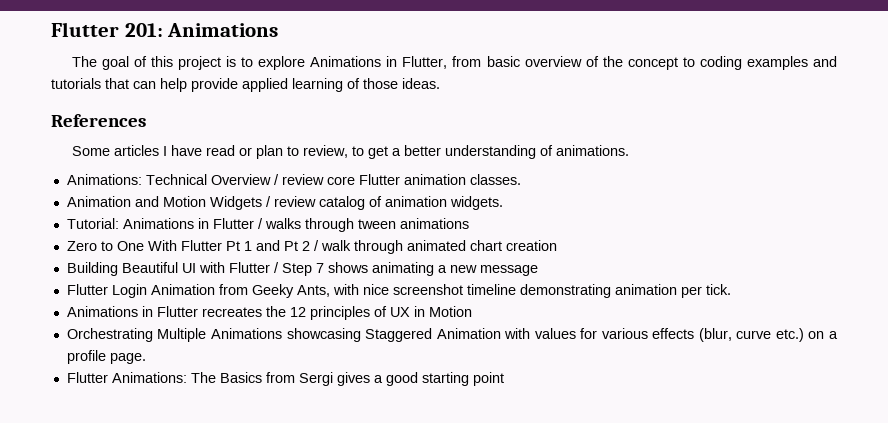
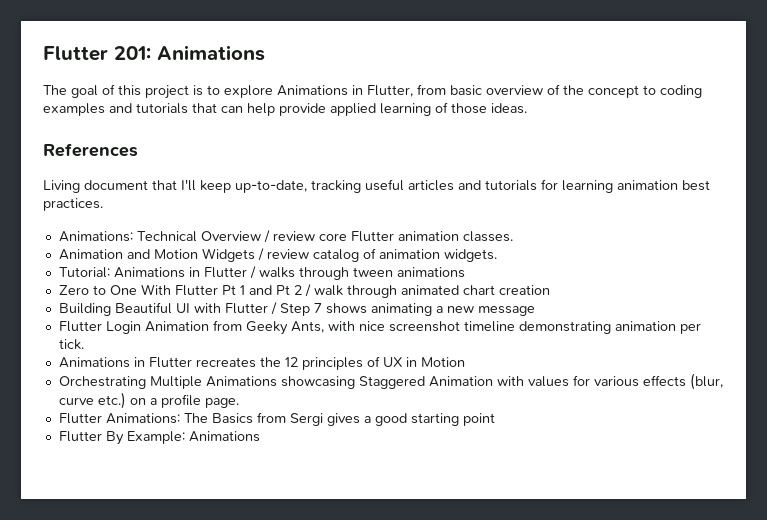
[71,145,629,159] Some articles I have read or plan to review, to get a better understanding of animations. -> [43,179,710,193] [43,198,103,211] Living document that I'll keep up-to-date, tracking useful articles and tutorials for learning animation best practices.
(504, 379) none -> [58,431,260,445] // Flutter By Example: Animations

